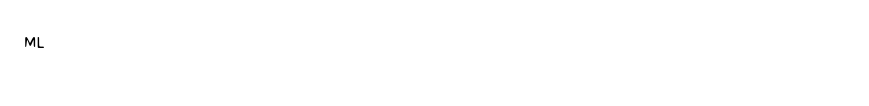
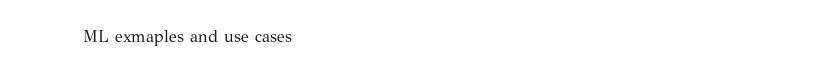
(44, 42) none -> [115,30,292,46] exmaples and use cases

